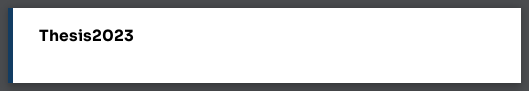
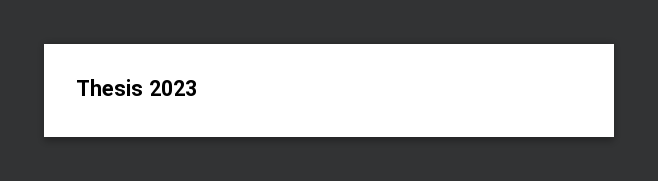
[39,29,134,42] Thesis2023 -> [76,79,197,96] Thesis 2023

